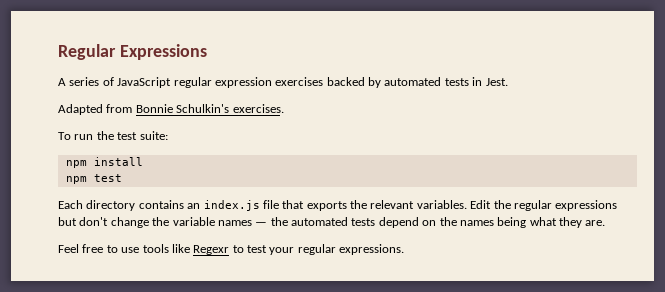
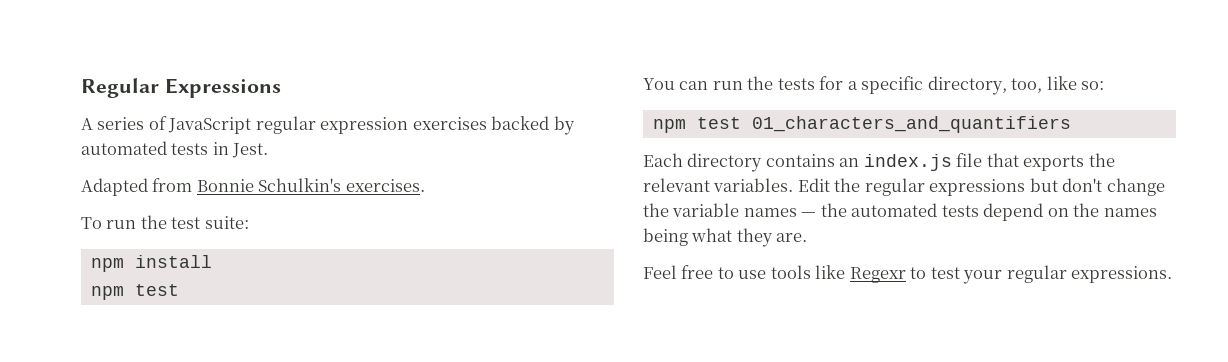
(122, 178) none -> [643,76,1105,95] [652,116,1071,133] // You can run the tests for a specific directory, too, like so: // npm test 01_characters_and_quantifiers

